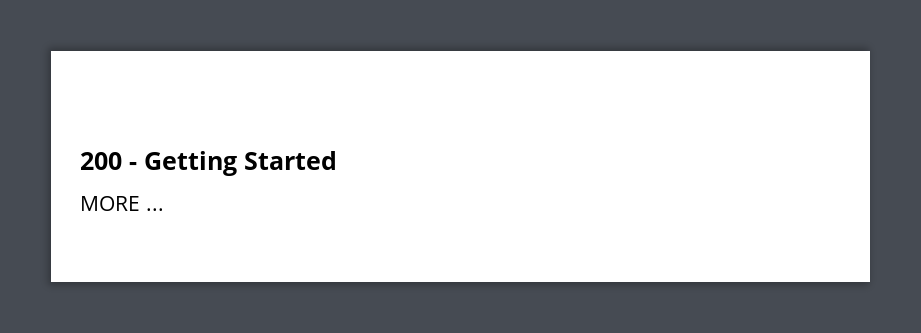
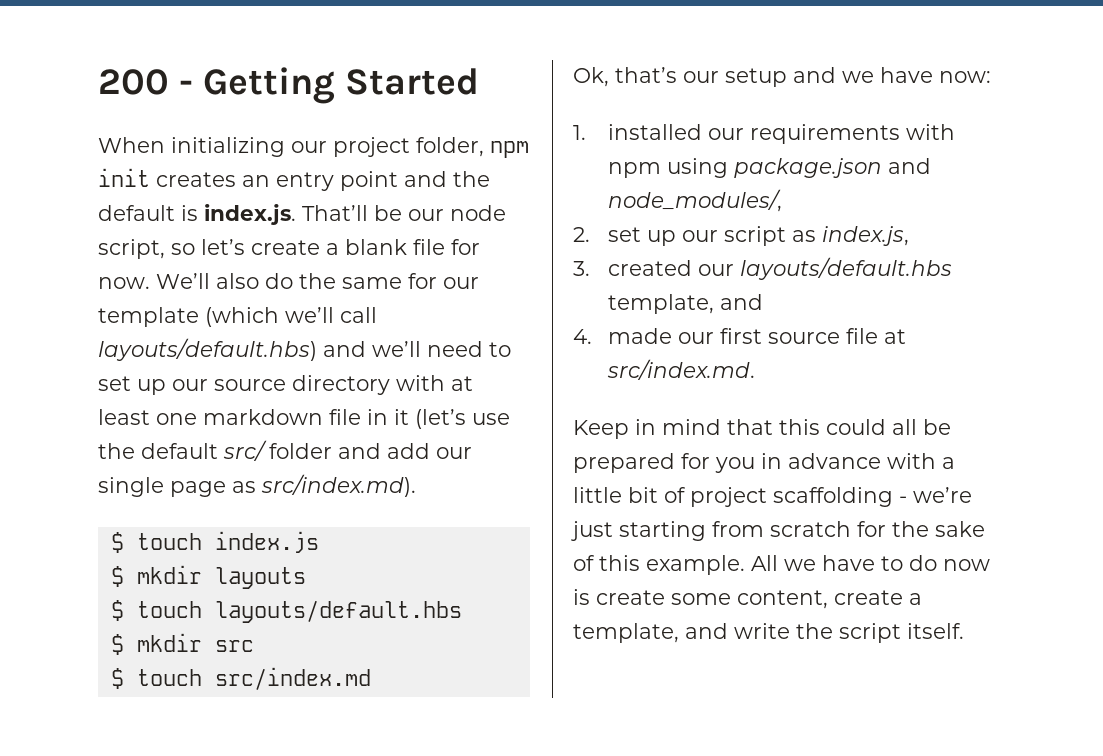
[80,196,164,211] MORE ... -> [98,137,529,158] [98,168,490,191] [98,204,506,225] [98,239,480,259] [98,273,479,289] [98,307,377,327] [98,338,511,361] [98,375,473,395] [98,409,510,429] [98,440,472,461] [98,474,416,497] [110,531,319,553] [110,565,306,589] [110,600,462,623] [110,633,254,655] [110,667,371,690] [573,67,991,87] [573,124,956,144] [608,158,932,178] [608,189,783,212] [573,226,910,246] [573,257,953,280] [608,294,764,314] [573,328,907,344] [607,359,756,380] [573,419,951,439] [573,453,955,473] [573,487,972,507] [571,521,985,541] [573,555,990,575] [573,589,922,609] [573,623,964,643] When initializing our project folder, npm init creates an entry point and the default is index.js. That’ll be our node script, so let’s create a blank file for now. We’ll also do the same for our template (which we’ll call layouts/default.hbs) and we’ll need to set up our source directory with at least one markdown file in it (let’s use the default src/ folder and add our single page as src/index.md). // $ touch index.js // $ mkdir layouts // $ touch layouts/default.hbs // $ mkdir src // $ touch src/index.md // Ok, that’s our setup and we have now: // 1. installed our requirements with npm using package.json and node_modules/, // 2. set up our script as index.js, // 3. created our layouts/default.hbs template, and // 4. made our first source file at src/index.md. // Keep in mind that this could all be prepared for you in advance with a little bit of project scaffolding - we’re just starting from scratch for the sake of this example. All we have to do now is create some content, create a template, and write the script itself.

